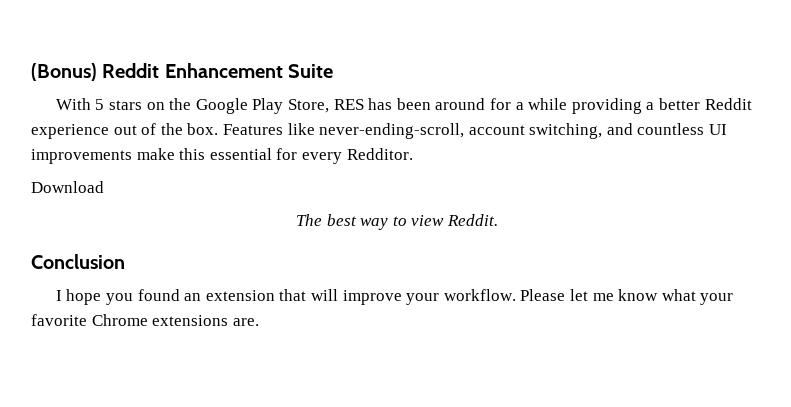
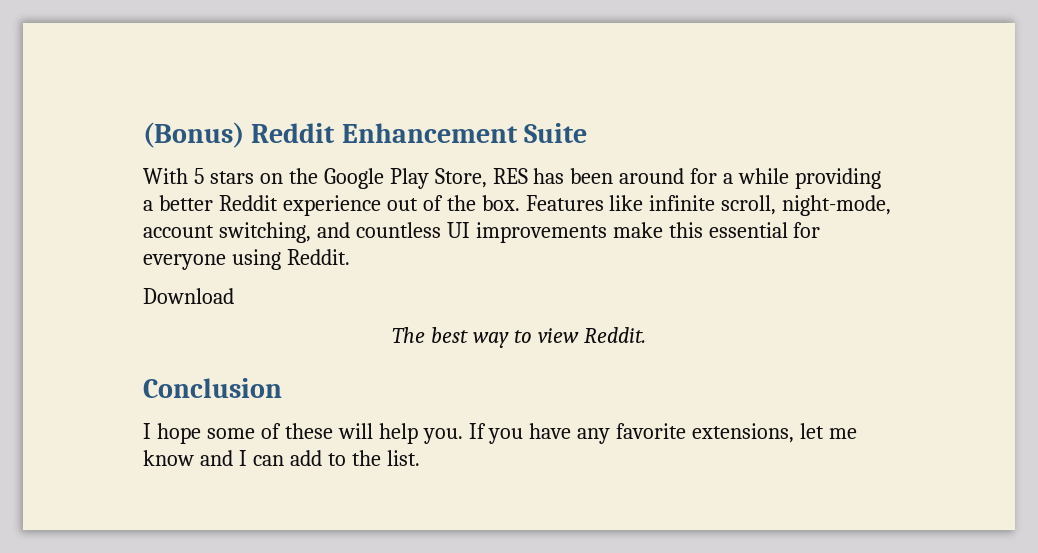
[319,123,465,139] never-ending-scroll, -> [649,195,892,216] infinite scroll, night-mode,
[301,148,413,164] every Redditor. -> [143,249,350,270] everyone using Reddit.
[106,289,734,305] [31,314,259,326] you found an extension that will improve your workflow. Please let me know what your favorite Chrome extensions are. -> [206,423,858,444] [143,450,420,466] some of these will help you. If you have any favorite extensions, let me know and I can add to the list.

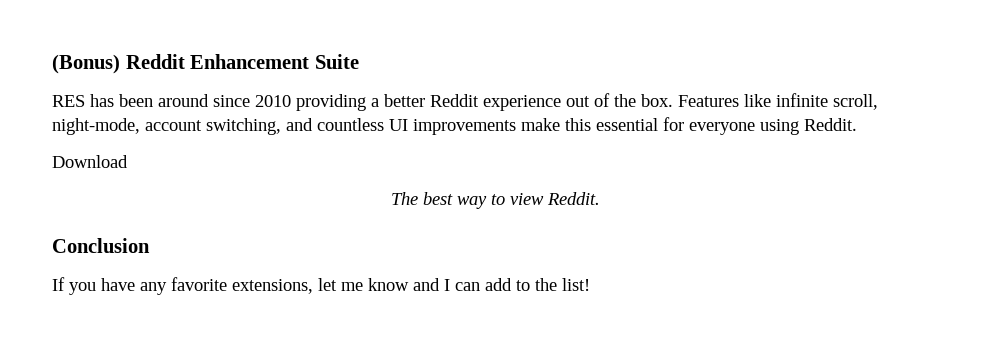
[143,168,487,189] With 5 stars on the Google Play Store, -> (359, 61) none
[690,168,790,184] for a while -> [213,95,291,107] since 2010
[143,423,463,444] I hope some of these will help you. -> (150, 245) none
[386,450,420,466] list. -> [562,278,590,291] list!

